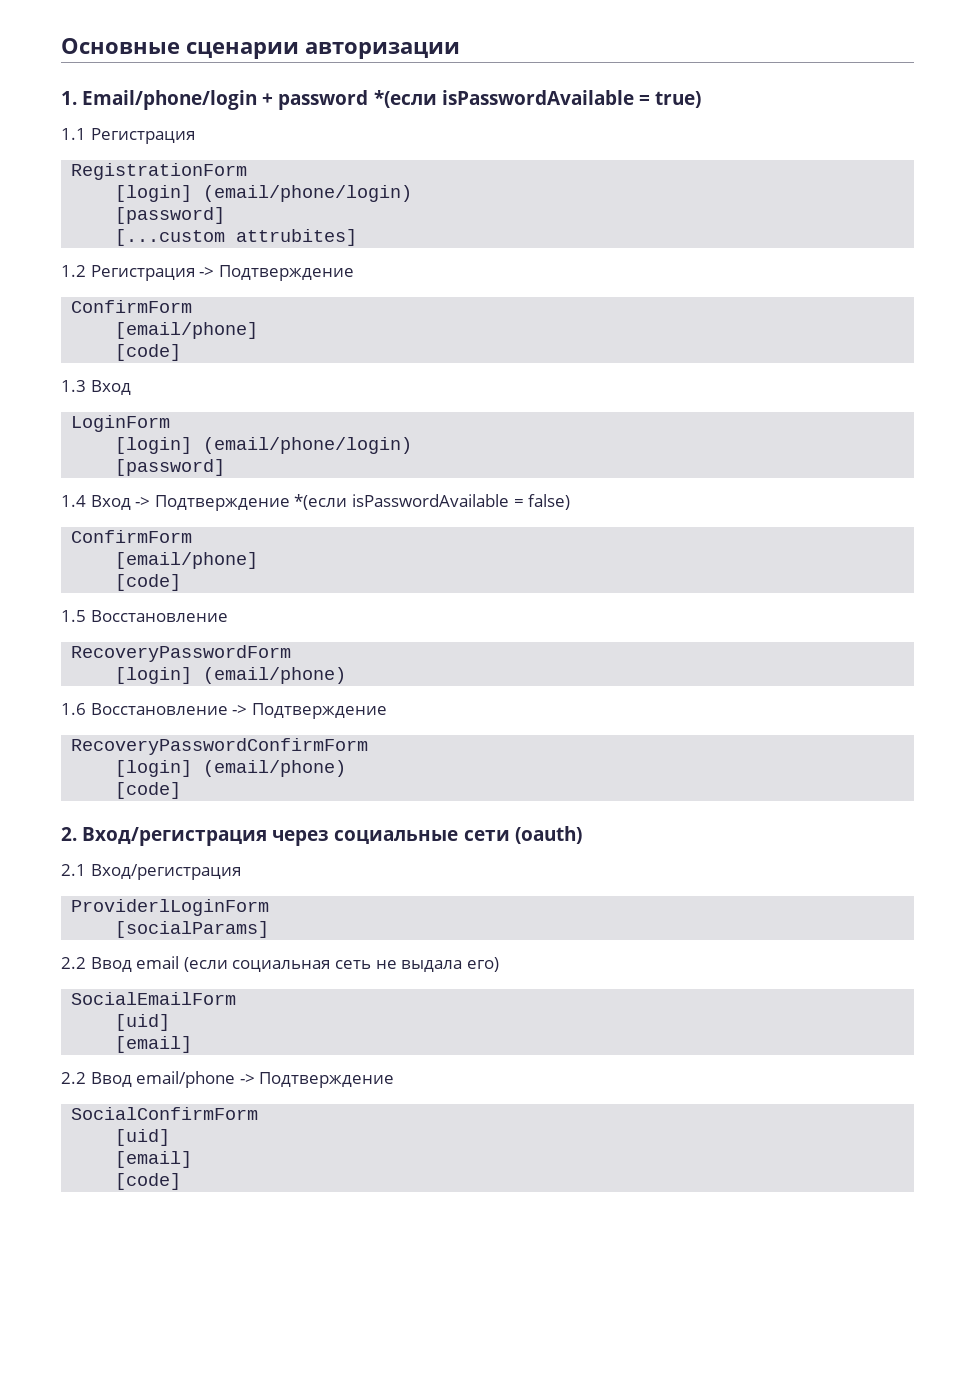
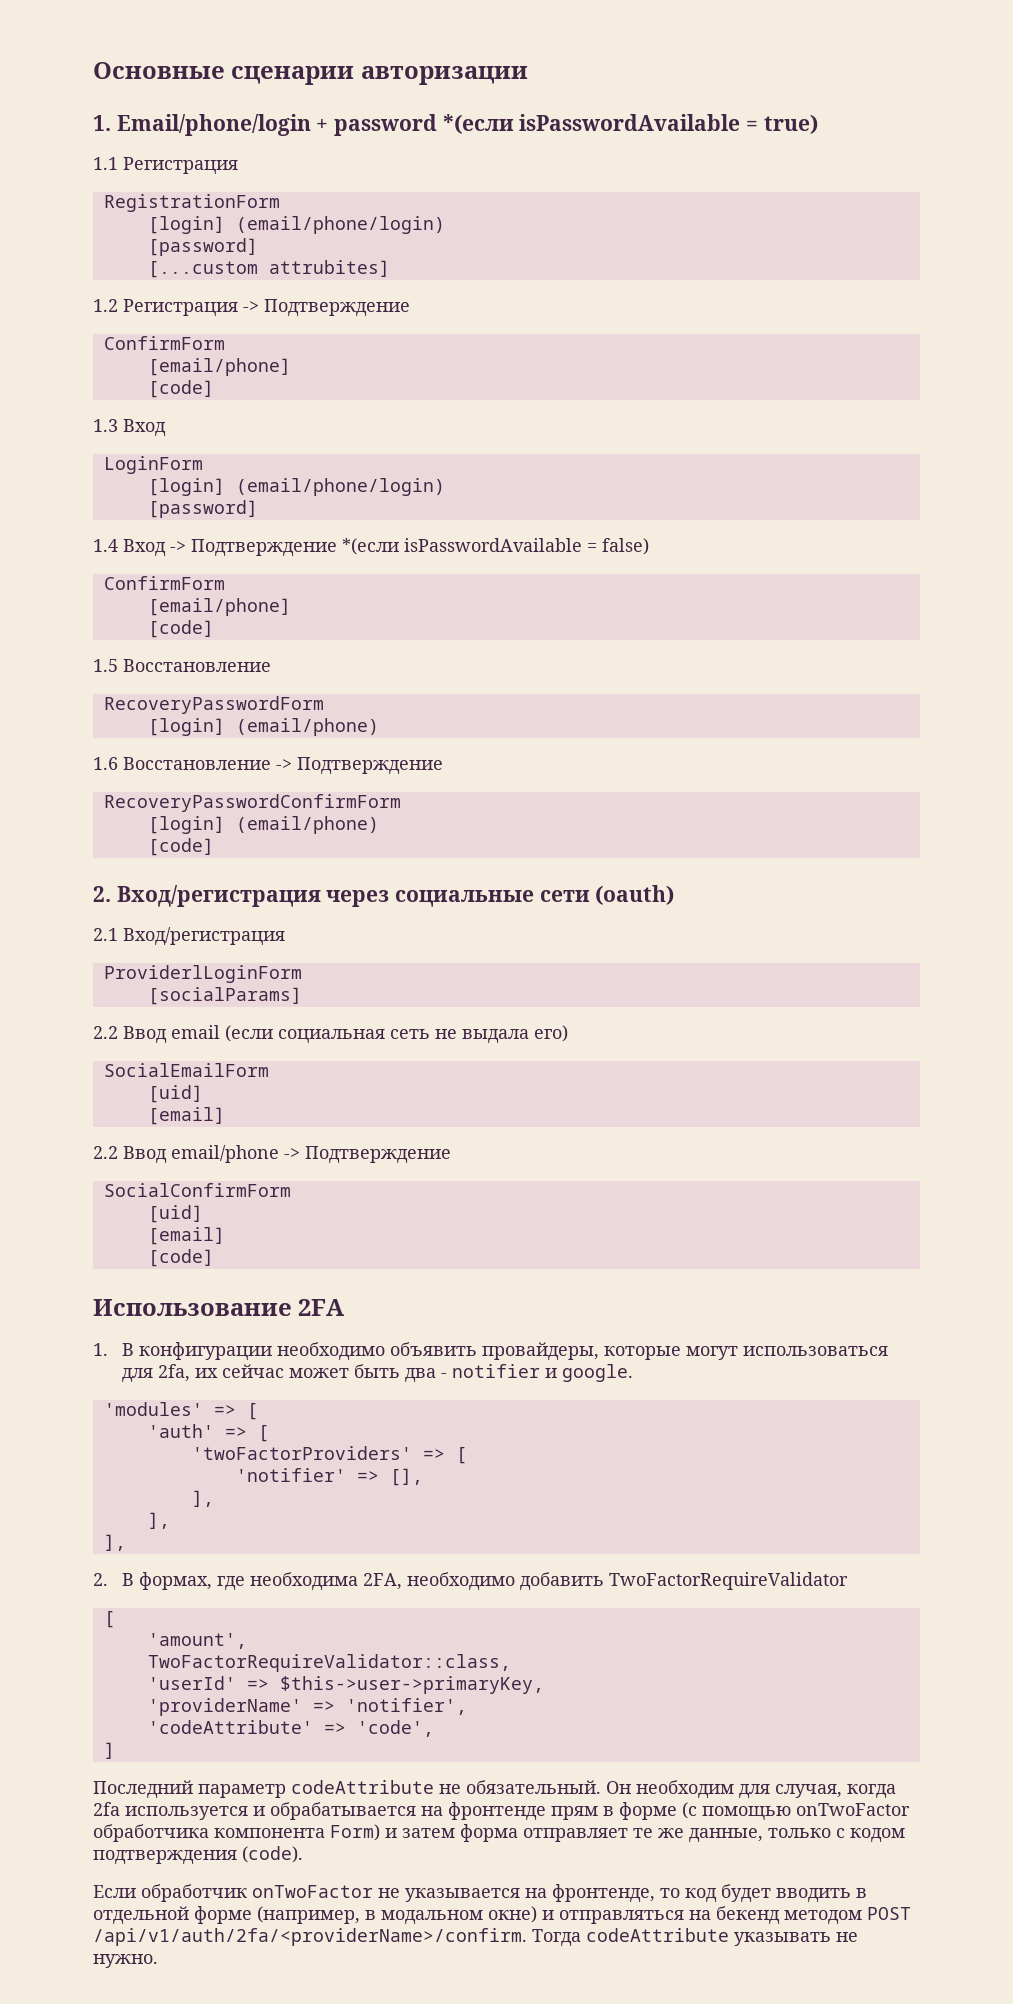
(182, 1181) none -> [93,1299,346,1316] [93,1342,889,1361] [122,1364,634,1383] [103,1402,258,1420] [147,1424,269,1442] [191,1446,467,1464] [235,1468,423,1486] [191,1490,214,1507] [147,1512,170,1529] [103,1534,126,1551] [93,1572,849,1591] [103,1611,115,1628] [147,1633,247,1649] [147,1654,511,1672] [147,1676,544,1694] [147,1698,467,1716] [147,1720,434,1737] [103,1742,115,1759] [93,1780,896,1799] [93,1802,910,1821] [93,1824,905,1843] [93,1846,303,1865] [93,1884,867,1903] [93,1906,911,1925] [93,1928,858,1947] [93,1954,158,1968] // Использование 2FA // 1. В конфигурации необходимо объявить провайдеры, которые могут использоваться для 2fa, их сейчас может быть два - notifier и google. // 'modules' => [ // 'auth' => [ // 'twoFactorProviders' => [ // 'notifier' => [], // ], // ], // ], // 2. В формах, где необходима 2FA, необходимо добавить TwoFactorRequireValidator // [ // 'amount', // TwoFactorRequireValidator::class, // 'userId' => $this->user->primaryKey, // 'providerName' => 'notifier', // 'codeAttribute' => 'code', // ] // Последний параметр codeAttribute не обязательный. Он необходим для случая, когда 2fa используется и обрабатывается на фронтенде прям в форме (с помощью onTwoFactor обработчика компонента Form) и затем форма отправляет те же данные, только с кодом подтверждения (code). // Если обработчик onTwoFactor не указывается на фронтенде, то код будет вводить в отдельной форме (например, в модальном окне) и отправляться на бекенд методом POST /api/v1/auth/2fa/<providerName>/confirm. Тогда codeAttribute указывать не нужно.

